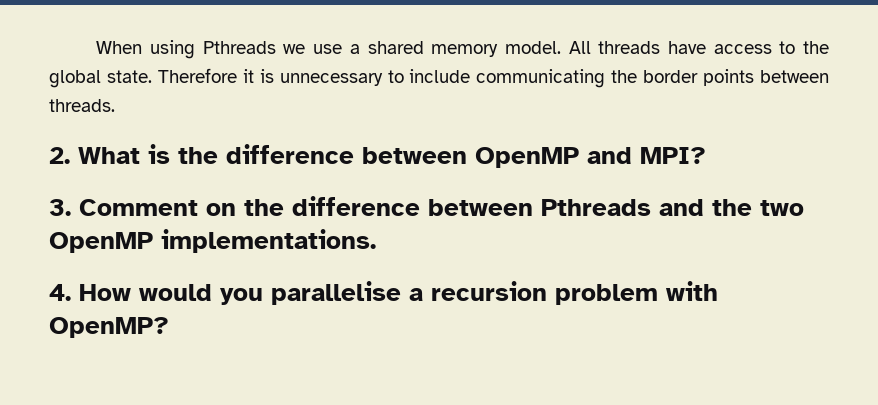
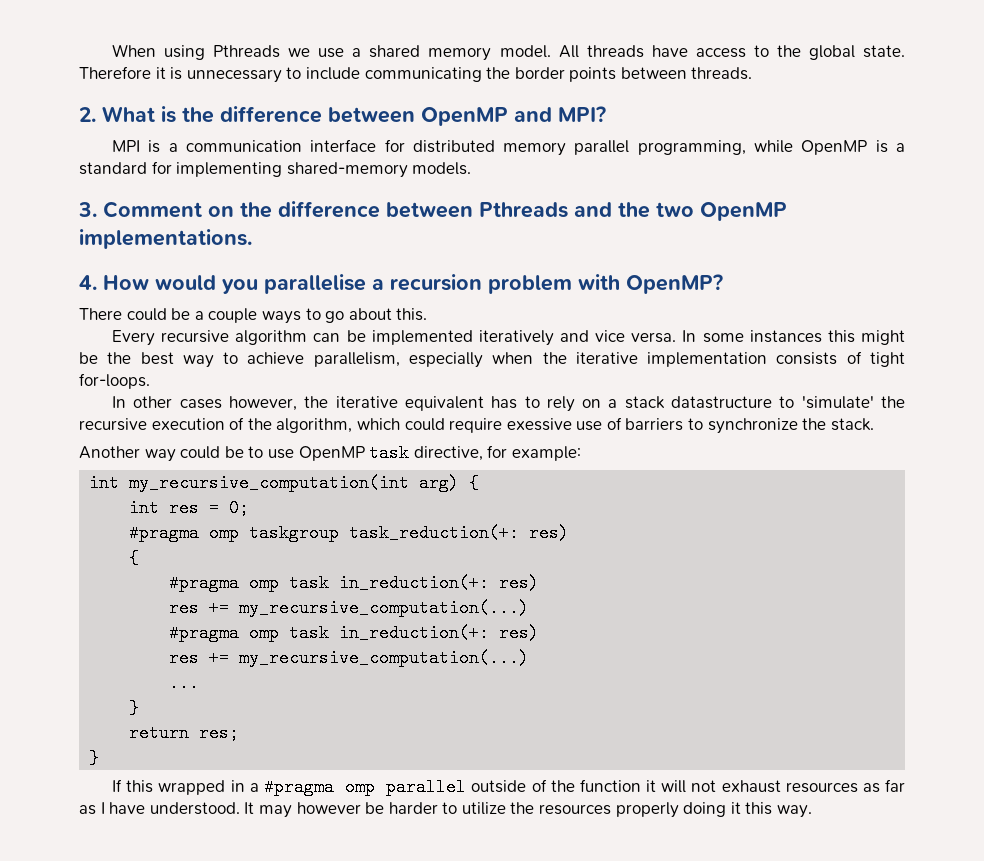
(706, 155) none -> [112,139,905,156] [79,161,472,178] // MPI is a communication interface for distributed memory parallel programming, while OpenMP is a standard for implementing shared-memory models.
(169, 327) none -> [79,308,428,324] [112,330,905,346] [79,351,906,368] [79,373,150,389] [112,396,905,412] [79,417,874,434] [79,444,581,462] [89,474,480,492] [129,499,250,517] [129,524,570,542] [129,549,140,567] [169,574,540,592] [169,599,530,617] [169,624,540,642] [169,649,530,667] [169,674,200,692] [129,699,140,717] [129,724,240,742] [89,749,100,767] [112,778,906,796] [79,802,813,818] // There could be a couple ways to go about this. // Every recursive algorithm can be implemented iteratively and vice versa. In some instances this might be the best way to achieve parallelism, especially when the iterative implementation consists of tight for-loops. // In other cases however, the iterative equivalent has to rely on a stack datastructure to 'simulate' the recursive execution of the algorithm, which could require exessive use of barriers to synchronize the stack. // Another way could be to use OpenMP task directive, for example: // int my_recursive_computation(int arg) { // int res = 0; // #pragma omp taskgroup task_reduction(+: res) // { // #pragma omp task in_reduction(+: res) // res += my_recursive_computation(...) // #pragma omp task in_reduction(+: res) // res += my_recursive_computation(...) // ... // } // return res; // } // If this wrapped in a #pragma omp parallel outside of the function it will not exhaust resources as far as I have understood. It may however be harder to utilize the resources properly doing it this way.

